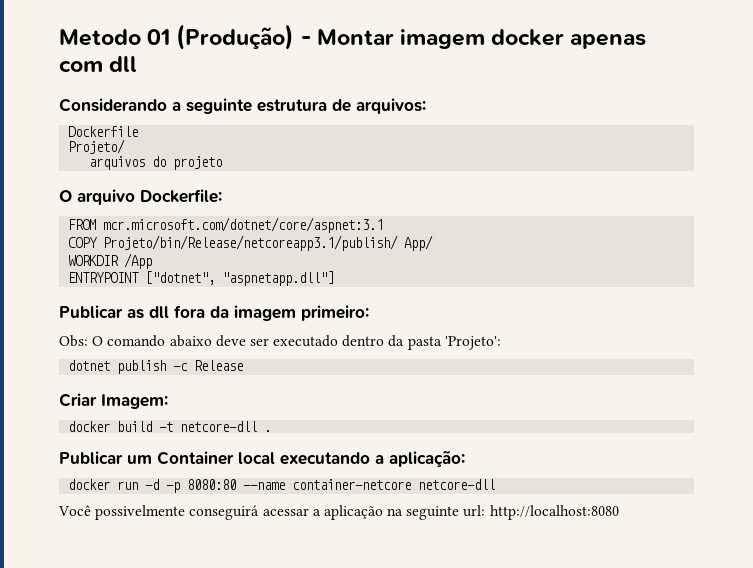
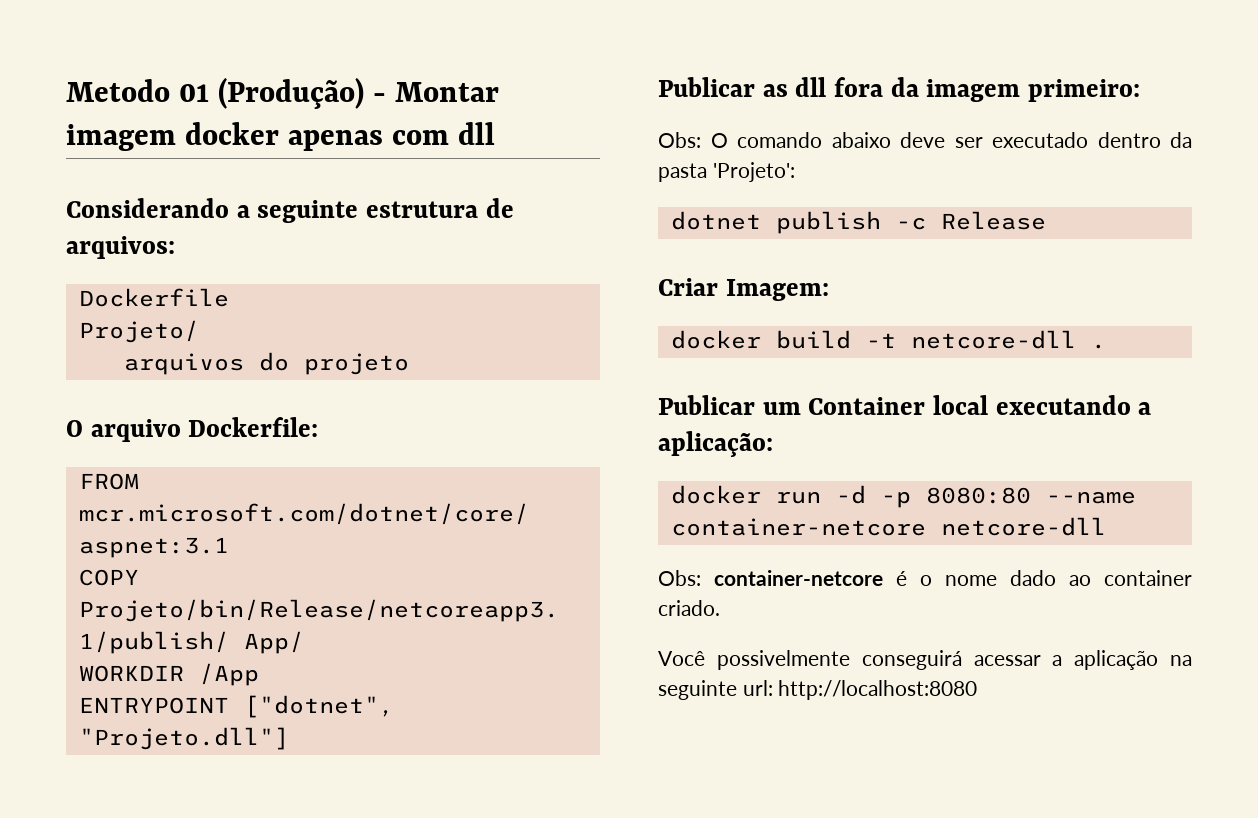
[222,271,335,286] "aspnetapp.dll"] -> [78,727,289,750] "Projeto.dll"]
(496, 484) none -> [658,570,1192,586] [658,600,720,616] // Obs: container-netcore é o nome dado ao container criado.

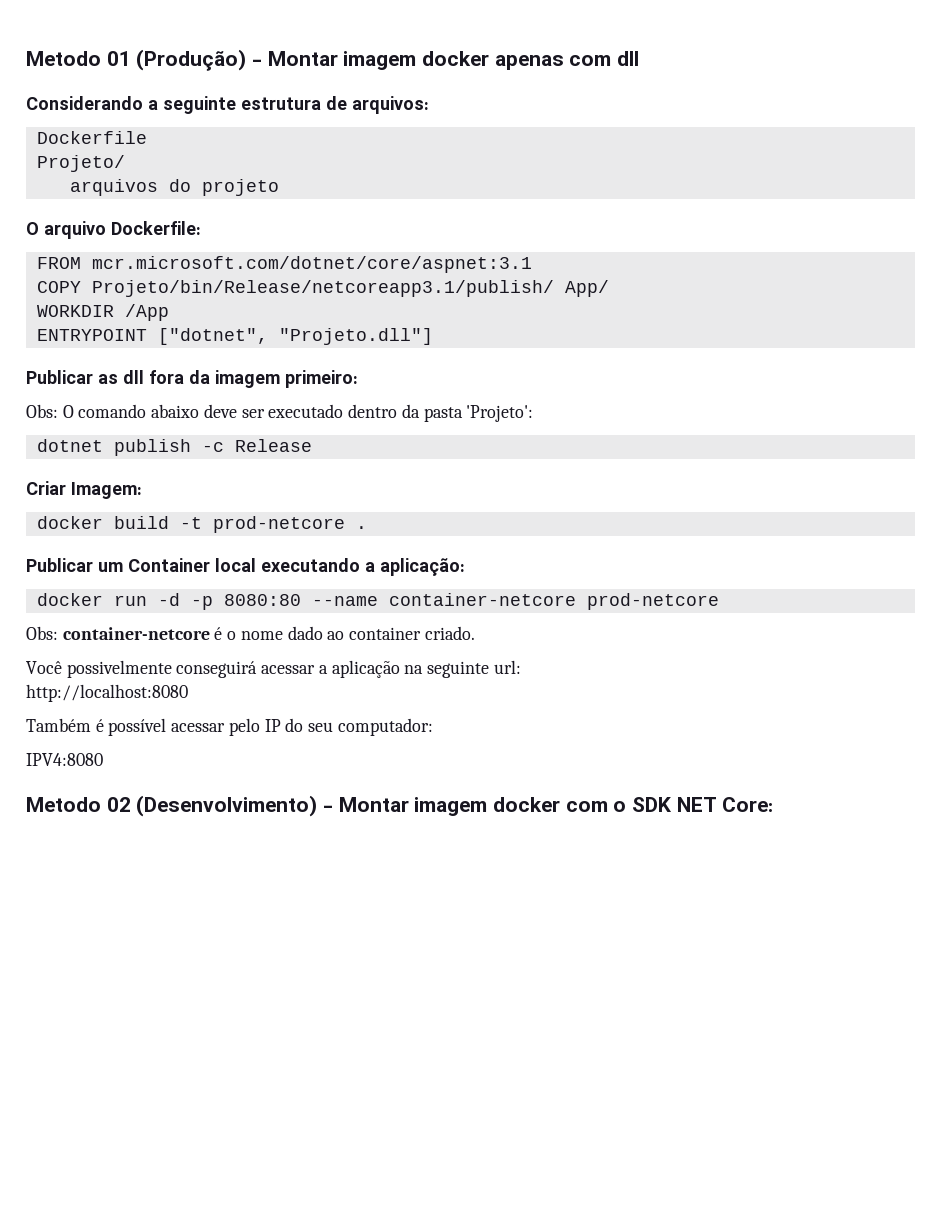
[910,330,1076,349] netcore-dll -> [212,516,345,533] prod-netcore
[940,517,1106,536] netcore-dll -> [586,593,719,610] prod-netcore
(773, 688) none -> (521, 667) //
(978, 690) none -> [26,718,433,736] [26,753,103,766] [26,795,774,817] // Também é possível acessar pelo IP do seu computador: // IPV4:8080 // Metodo 02 (Desenvolvimento) - Montar imagem docker com o SDK NET Core:

